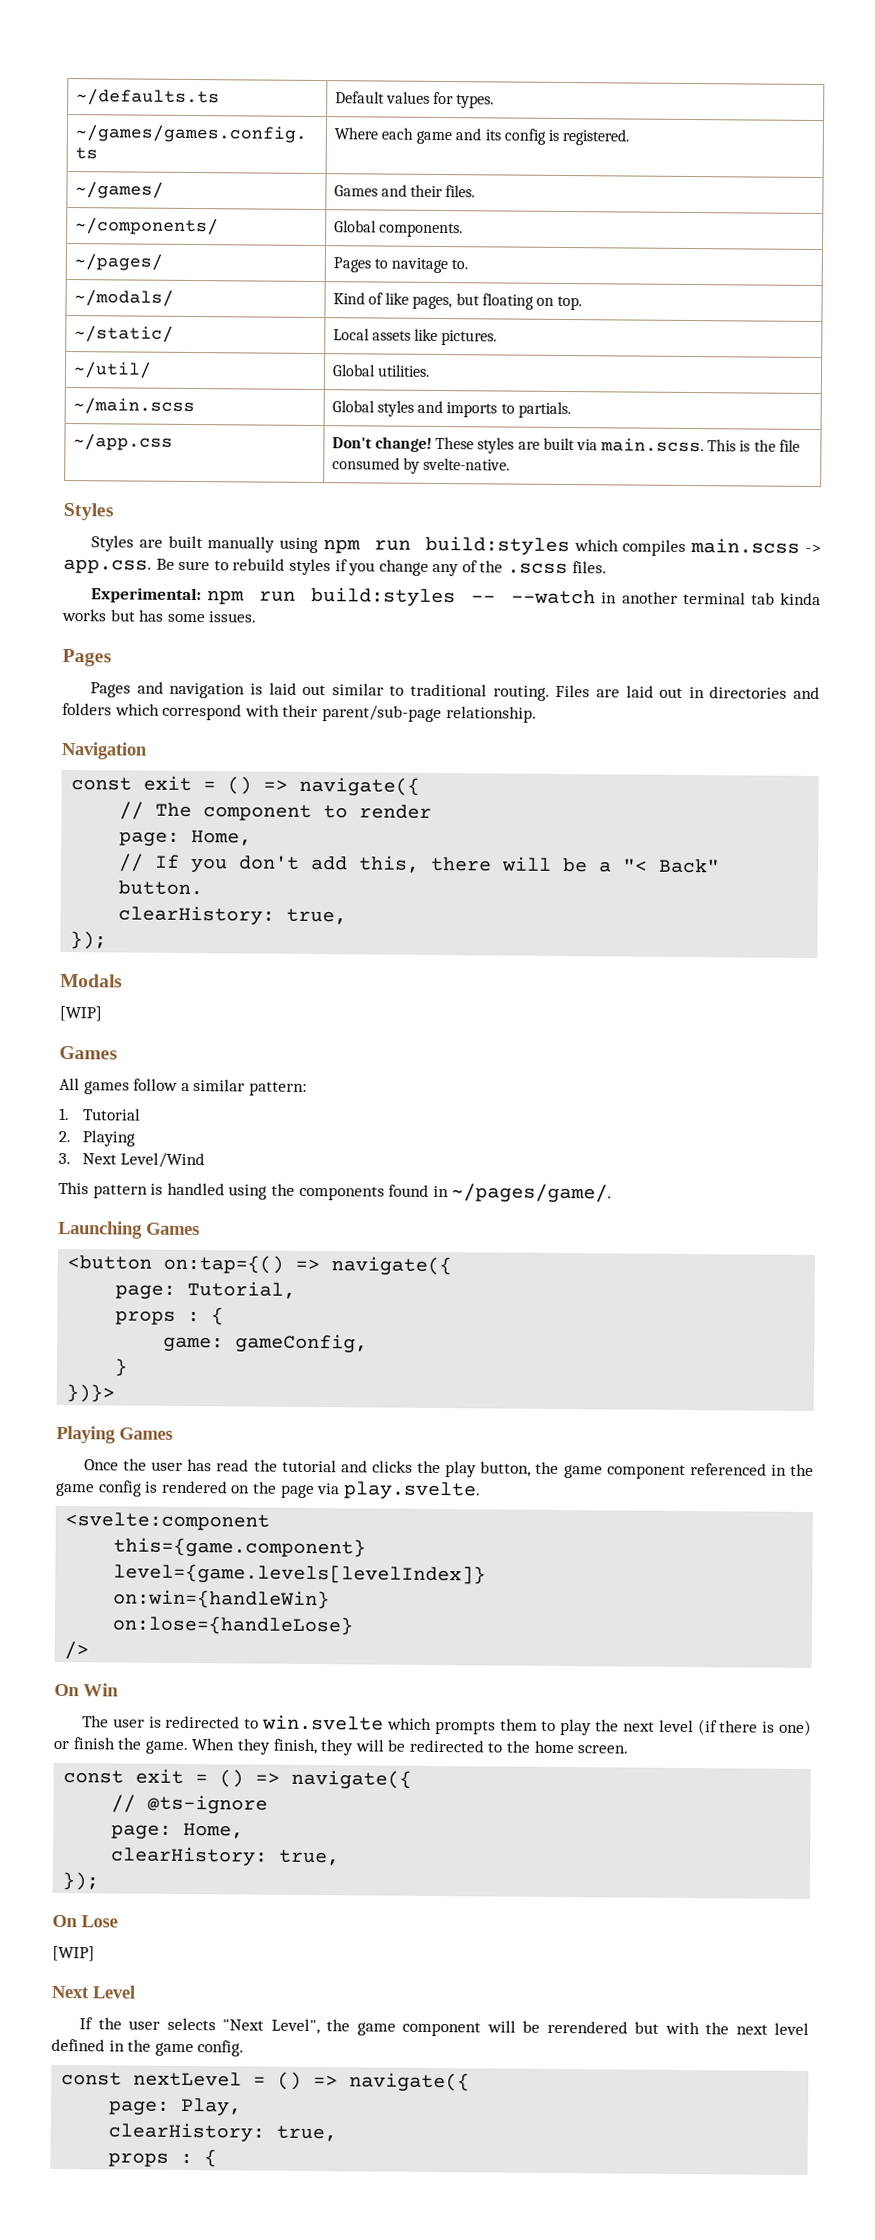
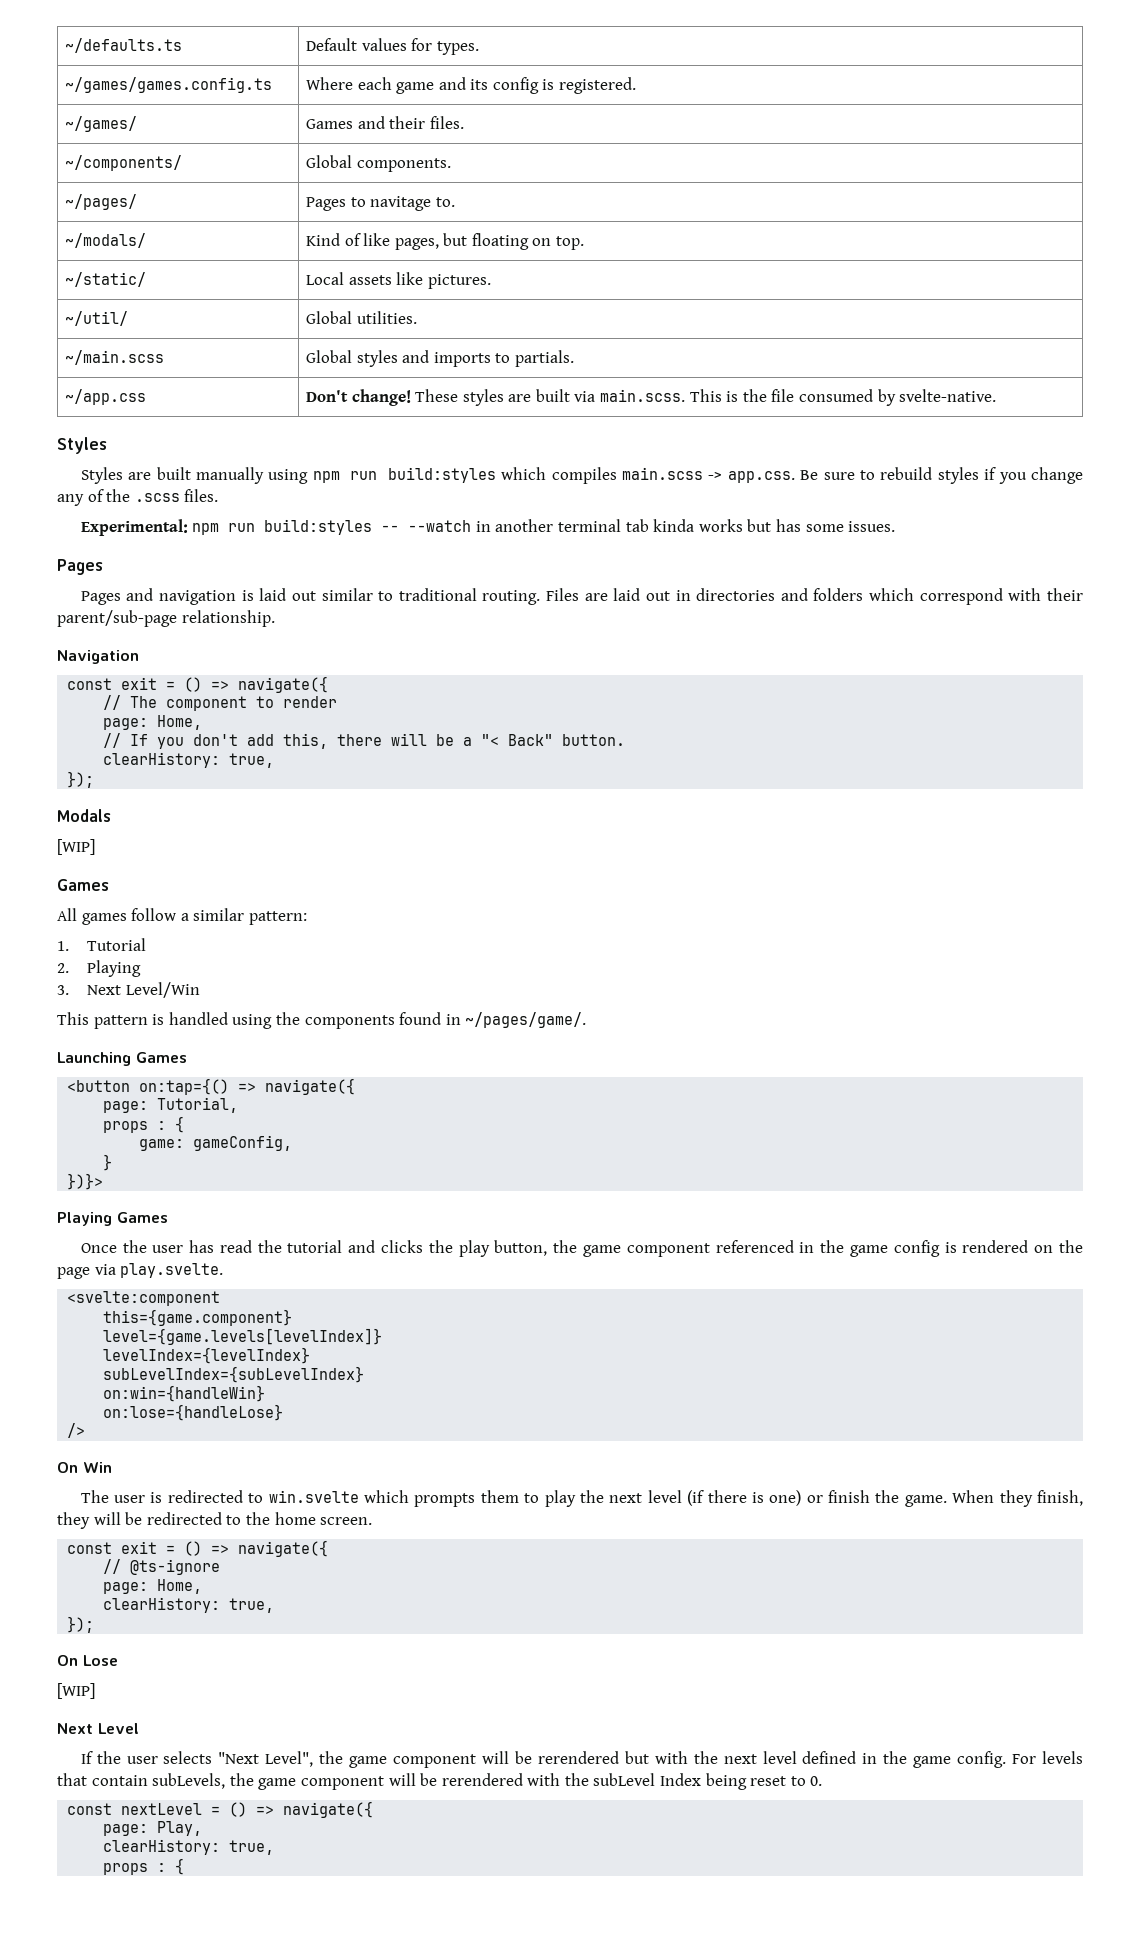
[120,1152,206,1169] Level/Wind -> [125,982,200,998] Level/Win
(487, 1574) none -> [103,1347,311,1364] [103,1366,365,1383] // levelIndex={levelIndex} // subLevelIndex={subLevelIndex}
(245, 2048) none -> [1012,1751,1083,1764] [57,1773,823,1790] For levels that contain subLevels, the game component will be rerendered with the subLevel Index being reset to 0.

